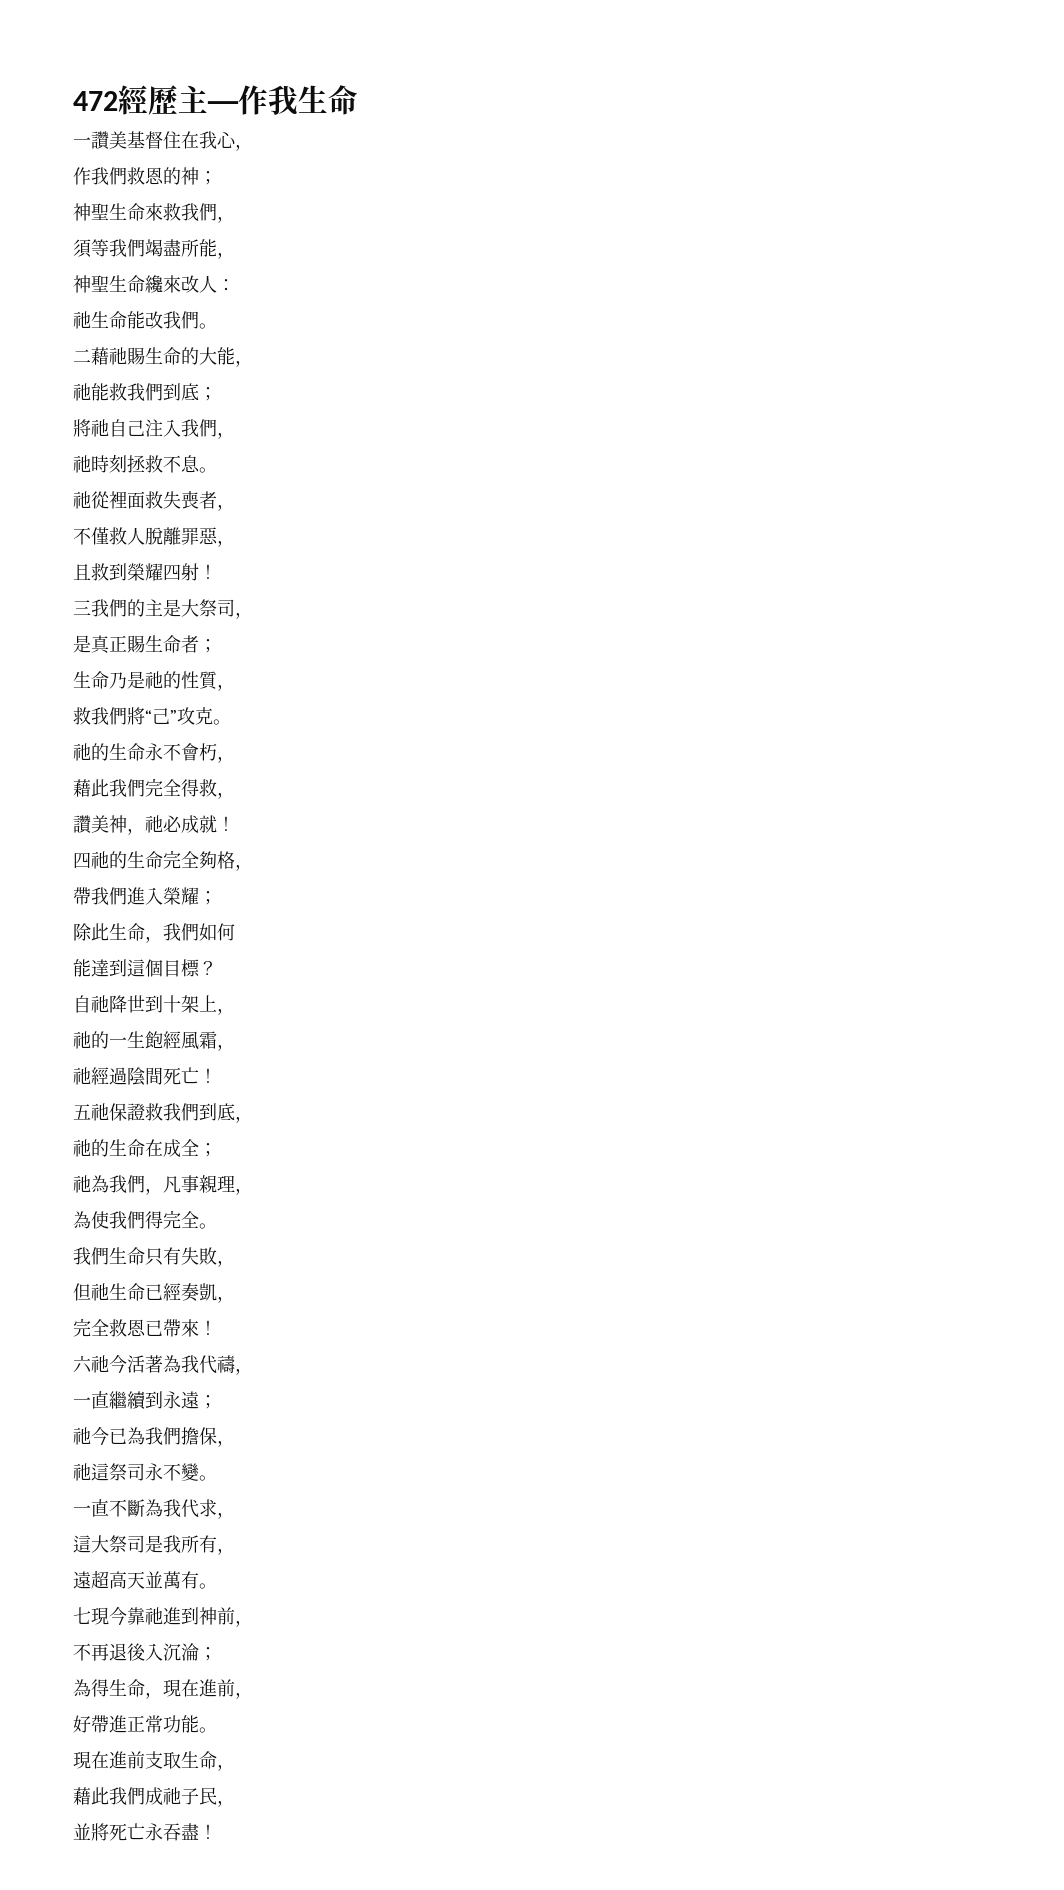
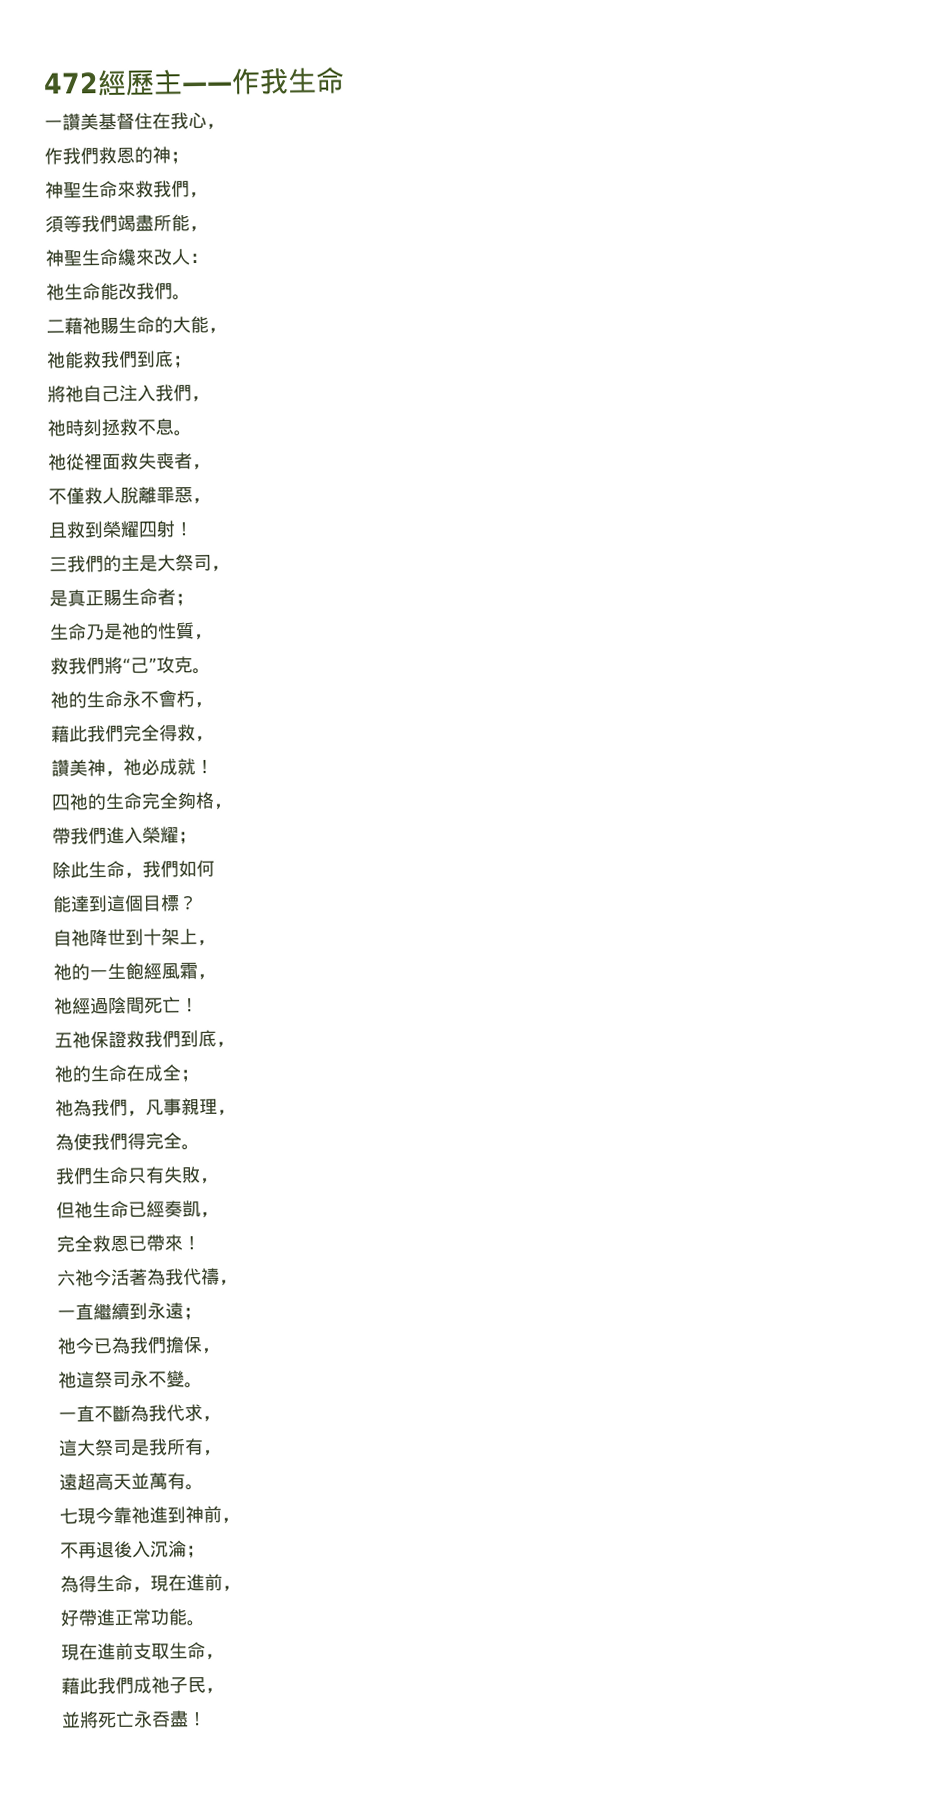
[207,101,239,111] ── -> [182,81,233,93] ——

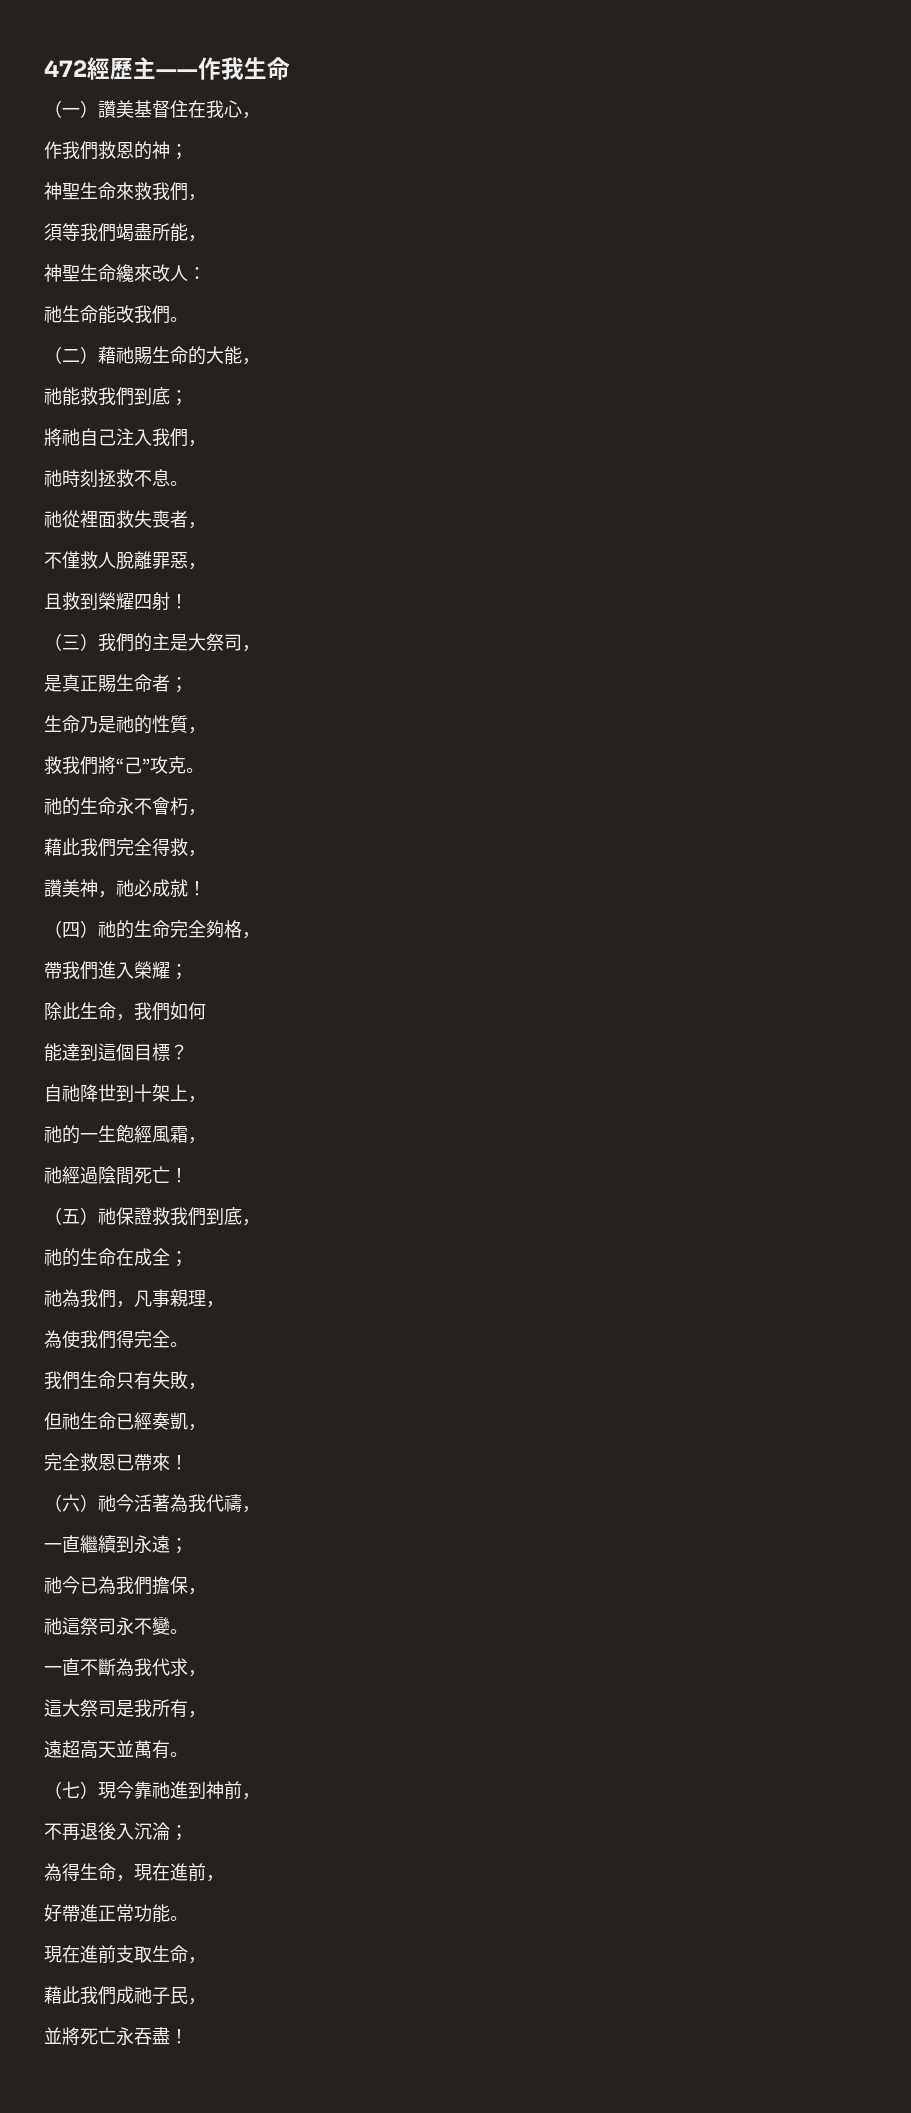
[44,120,63,129] 一 -> [44,100,98,118] （一）
[46,319,65,333] 二 -> [44,346,98,364] （二）
[49,556,68,572] 三 -> [44,633,98,651] （三）
[51,794,71,811] 四 -> [44,920,98,938] （四）
[54,1032,73,1048] 五 -> [44,1207,98,1225] （五）
[57,1269,76,1287] 六 -> [44,1494,98,1512] （六）
[59,1507,78,1525] 七 -> [44,1781,98,1799] （七）

